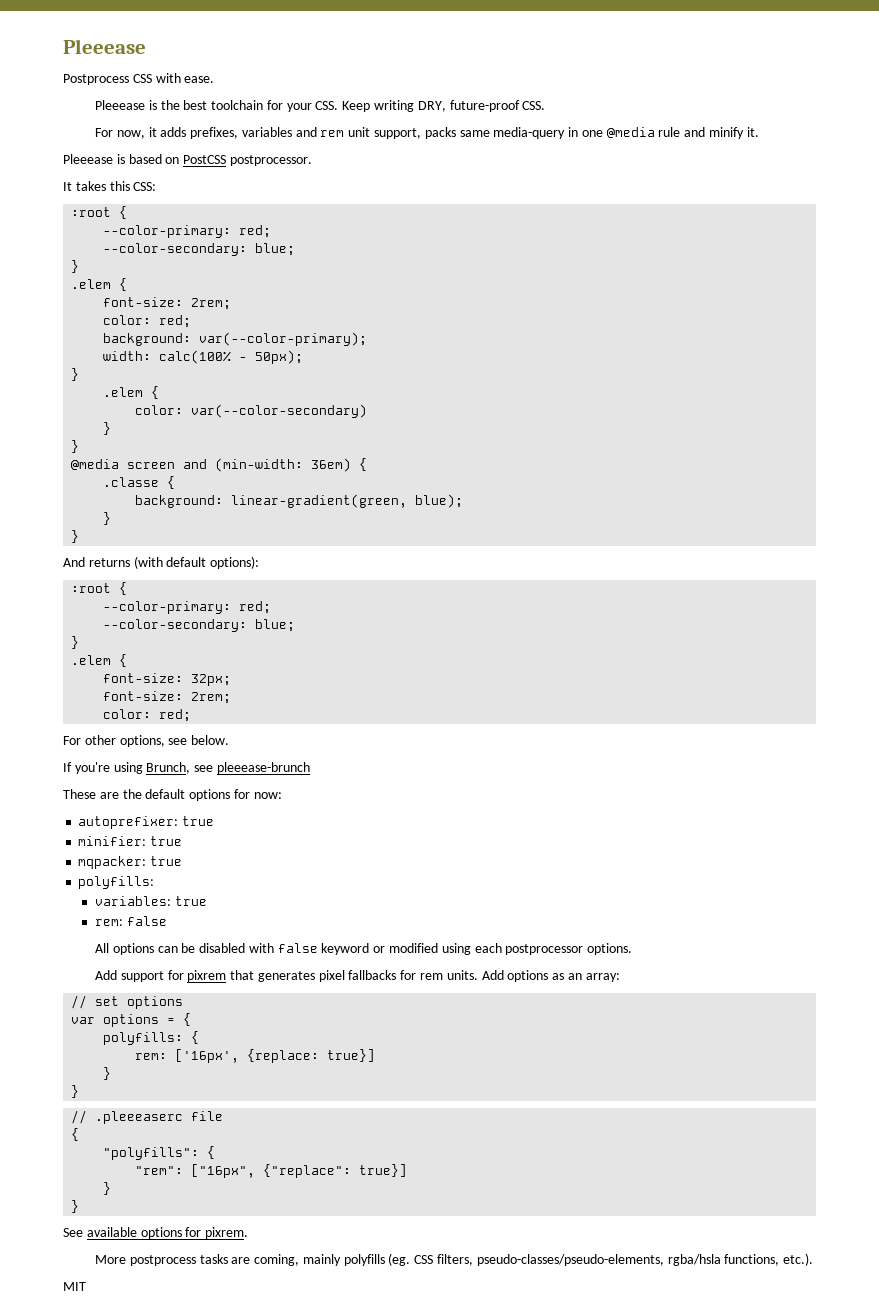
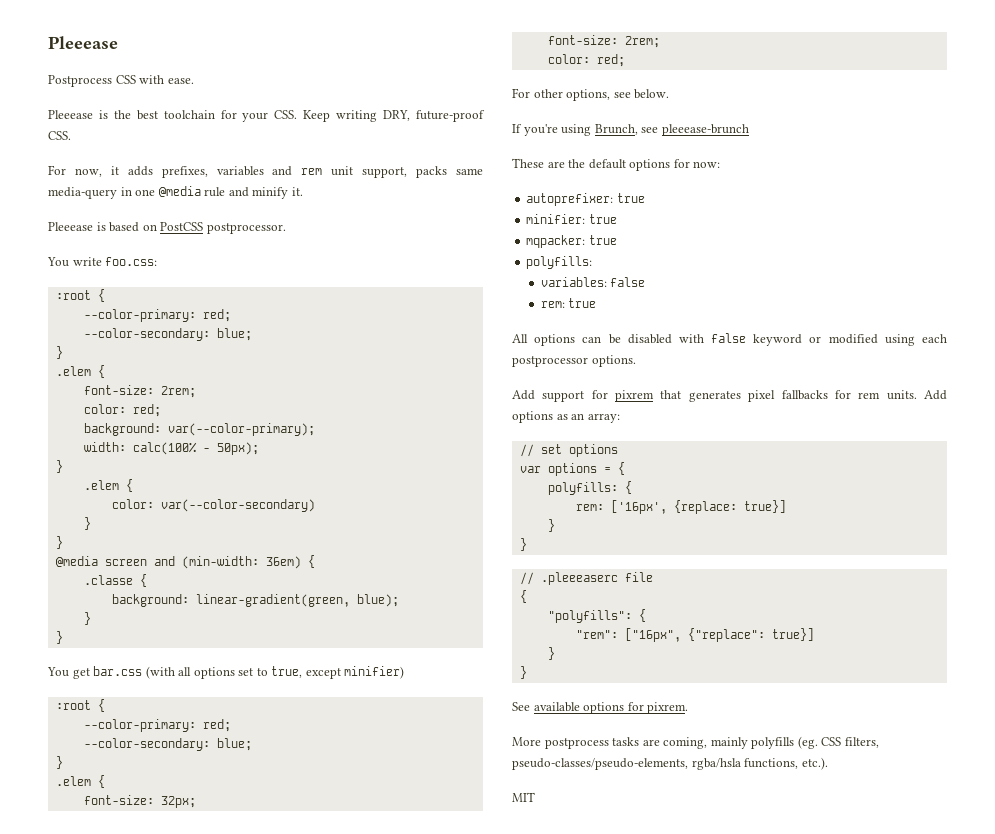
[63,181,157,191] It takes this CSS: -> [47,257,158,267] You write foo.css:
[63,556,260,569] And returns (with default options): -> [47,666,405,679] You get bar.css (with all options set to true, except minifier)
[174,896,207,906] [94,916,167,926] true // rem: false -> [610,277,646,287] [540,298,597,308] false // rem: true

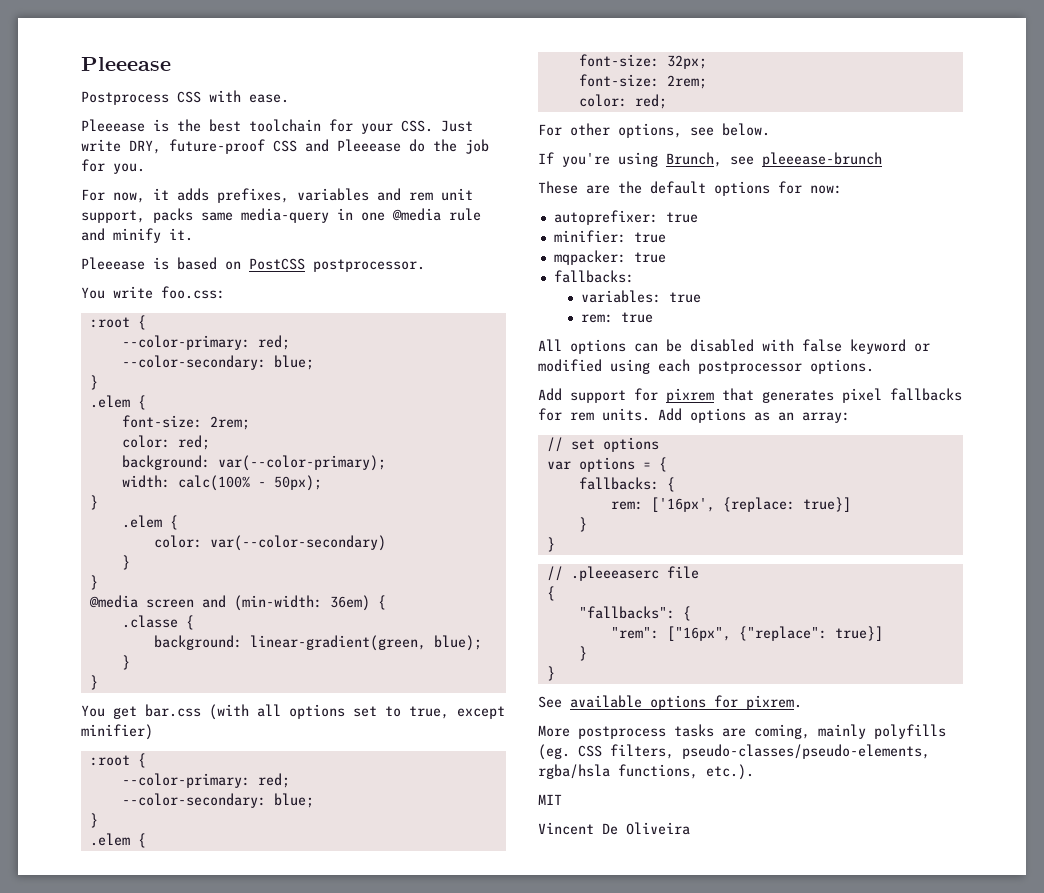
[303,110,486,122] [48,131,71,140] Keep writing DRY, future-proof CSS. -> [441,120,473,132] [81,139,489,154] [81,159,145,174] Just write DRY, future-proof CSS and Pleeease do the job for you.
[526,256,593,269] polyfills: -> [553,270,634,283] fallbacks:
[610,277,646,287] false -> [669,292,702,303] true
[547,482,618,495] polyfills: -> [578,477,659,490] fallbacks:
[547,610,632,623] "polyfills": -> [578,606,675,619] "fallbacks":
(535, 797) none -> [538,822,690,835] // Vincent De Oliveira

